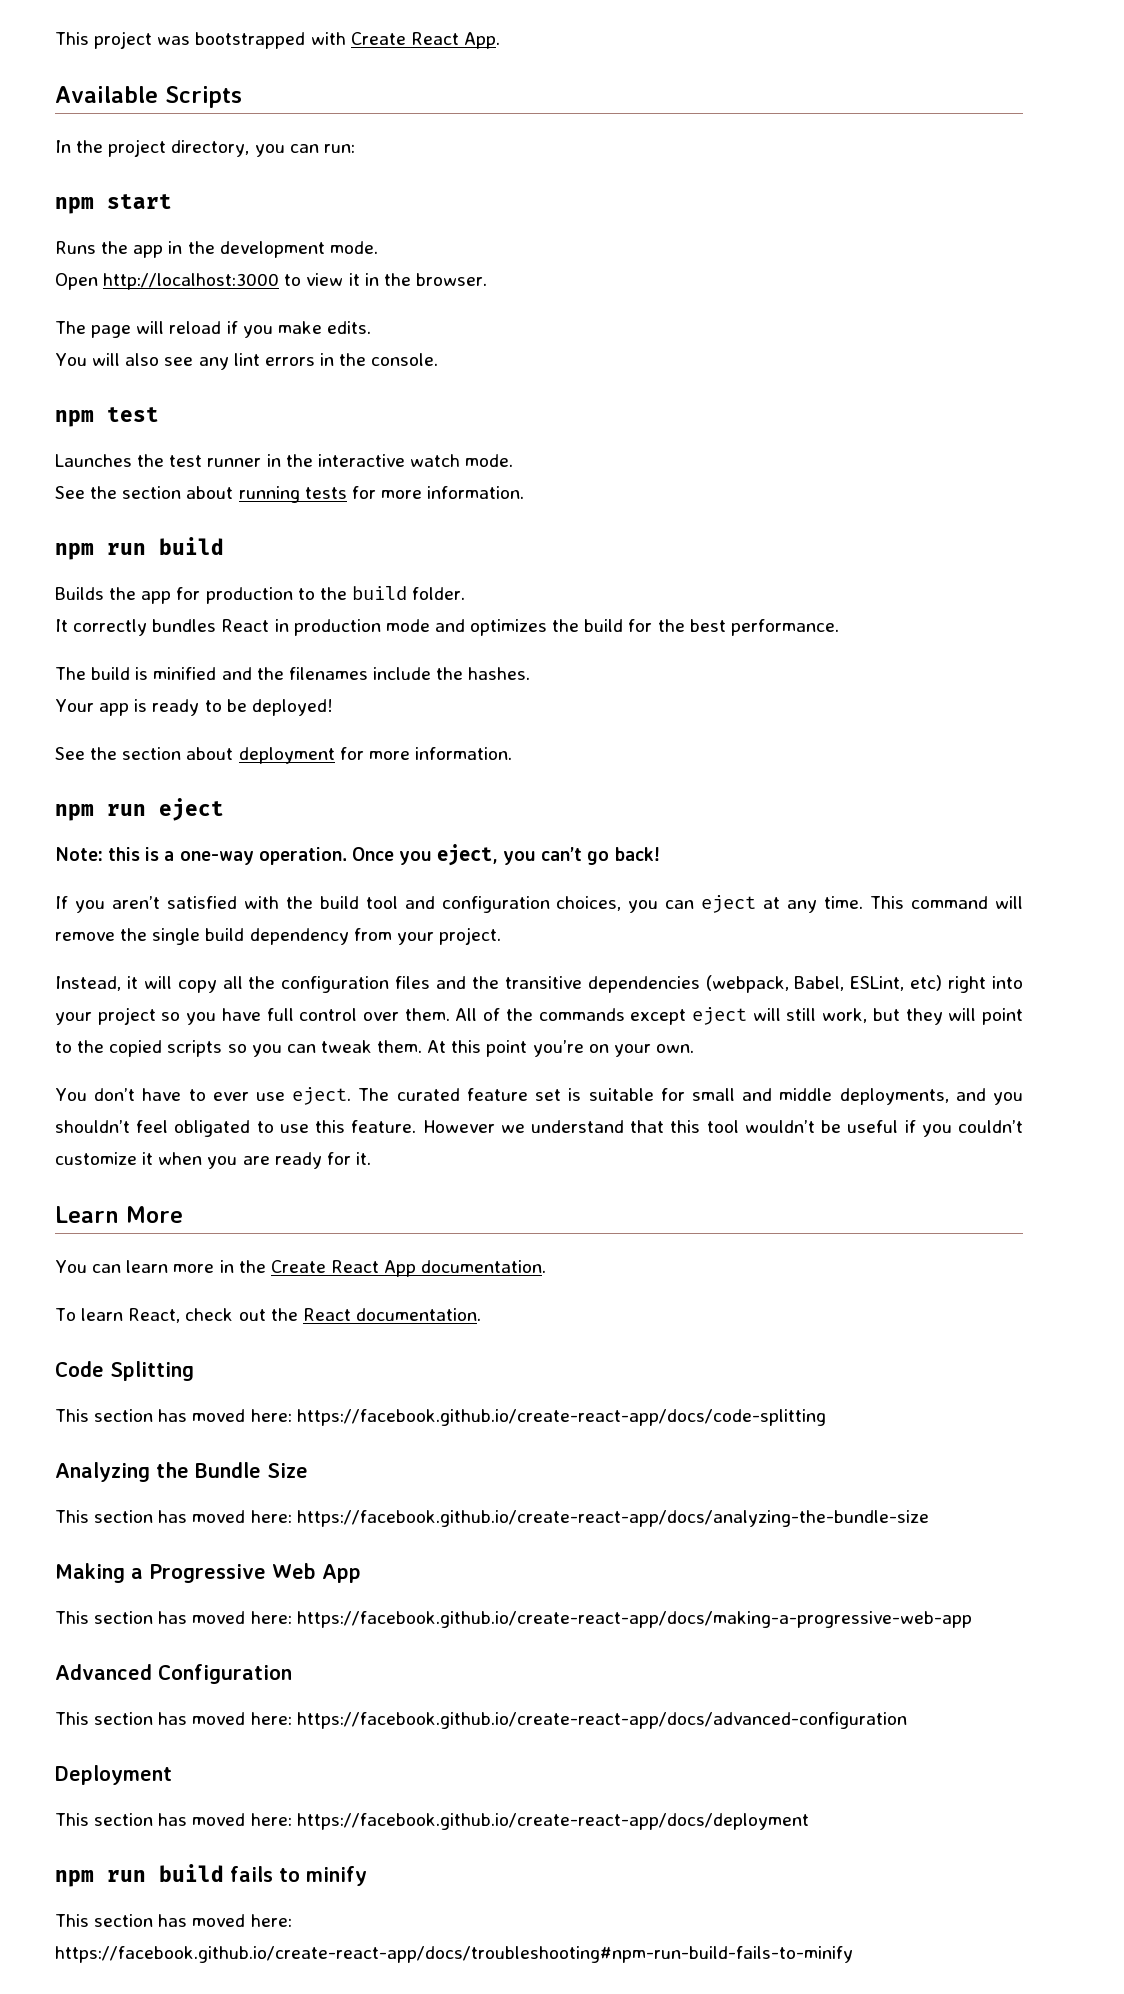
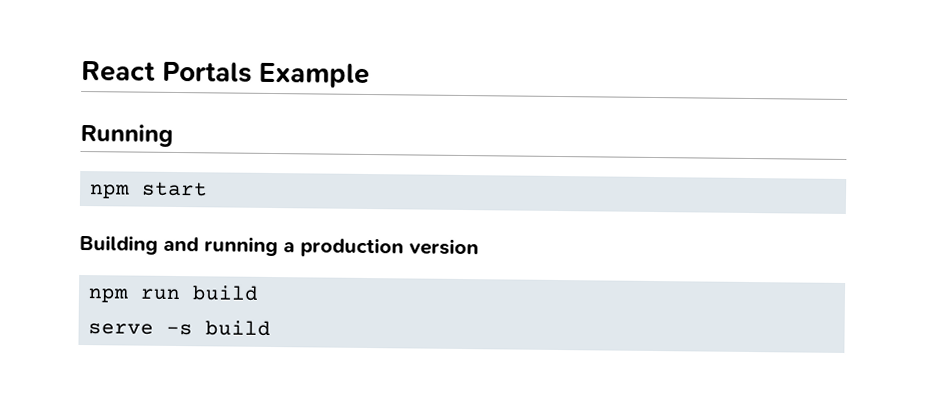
[55,31,500,49] [55,86,242,108] [55,139,355,157] [55,194,172,214] [55,241,378,258] [55,273,487,290] [55,321,371,338] [55,353,439,370] [55,407,159,427] [55,454,514,467] [55,486,525,503] [55,537,224,560] [55,586,466,604] [55,619,839,636] [55,667,531,680] [55,699,333,716] [55,747,512,764] [55,798,224,821] [55,844,660,866] [55,895,1023,913] [55,927,501,945] [55,975,1023,993] [55,1007,1023,1025] [55,1040,694,1057] [55,1087,1023,1105] [55,1120,1023,1137] [55,1152,371,1169] [55,1206,183,1223] [55,1260,547,1277] [55,1308,481,1323] [55,1361,194,1381] [55,1409,826,1426] [55,1462,308,1482] [55,1510,929,1527] [55,1563,361,1583] [55,1611,972,1628] [55,1664,292,1684] [55,1712,907,1729] [55,1765,172,1785] [55,1813,809,1830] [55,1864,367,1887] [55,1914,292,1927] [55,1946,853,1963] This project was bootstrapped with Create React App. // Available Scripts // In the project directory, you can run: // npm start // Runs the app in the development mode. // Open http://localhost:3000 to view it in the browser. // The page will reload if you make edits. // You will also see any lint errors in the console. // npm test // Launches the test runner in the interactive watch mode. // See the section about running tests for more information. // npm run build // Builds the app for production to the build folder. // It correctly bundles React in production mode and optimizes the build for the best performance. // The build is minified and the filenames include the hashes. // Your app is ready to be deployed! // See the section about deployment for more information. // npm run eject // Note: this is a one-way operation. Once you eject, you can’t go back! // If you aren’t satisfied with the build tool and configuration choices, you can eject at any time. This command will remove the single build dependency from your project. // Instead, it will copy all the configuration files and the transitive dependencies (webpack, Babel, ESLint, etc) right into your project so you have full control over them. All of the commands except eject will still work, but they will point to the copied scripts so you can tweak them. At this point you’re on your own. // You don’t have to ever use eject. The curated feature set is suitable for small and middle deployments, and you shouldn’t feel obligated to use this feature. However we understand that this tool wouldn’t be useful if you couldn’t customize it when you are ready for it. // Learn More // You can learn more in the Create React App documentation. // To learn React, check out the React documentation. // Code Splitting // This section has moved here: https://facebook.github.io/create-react-app/docs/code-splitting // Analyzing the Bundle Size // This section has moved here: https://facebook.github.io/create-react-app/docs/analyzing-the-bundle-size // Making a Progressive Web App // This section has moved here: https://facebook.github.io/create-react-app/docs/making-a-progressive-web-app // Advanced Configuration // This section has moved here: https://facebook.github.io/create-react-app/docs/advanced-configuration // Deployment // This section has moved here: https://facebook.github.io/create-react-app/docs/deployment // npm run build fails to minify // This section has moved here: https://facebook.github.io/create-react-app/docs/troubleshooting#npm-run-build-fails-to-minify -> [81,60,370,89] [80,123,173,147] [89,181,209,199] [79,234,479,258] [88,285,260,303] [88,320,272,337] React Portals Example // Running // npm start // Building and running a production version // npm run build // serve -s build

